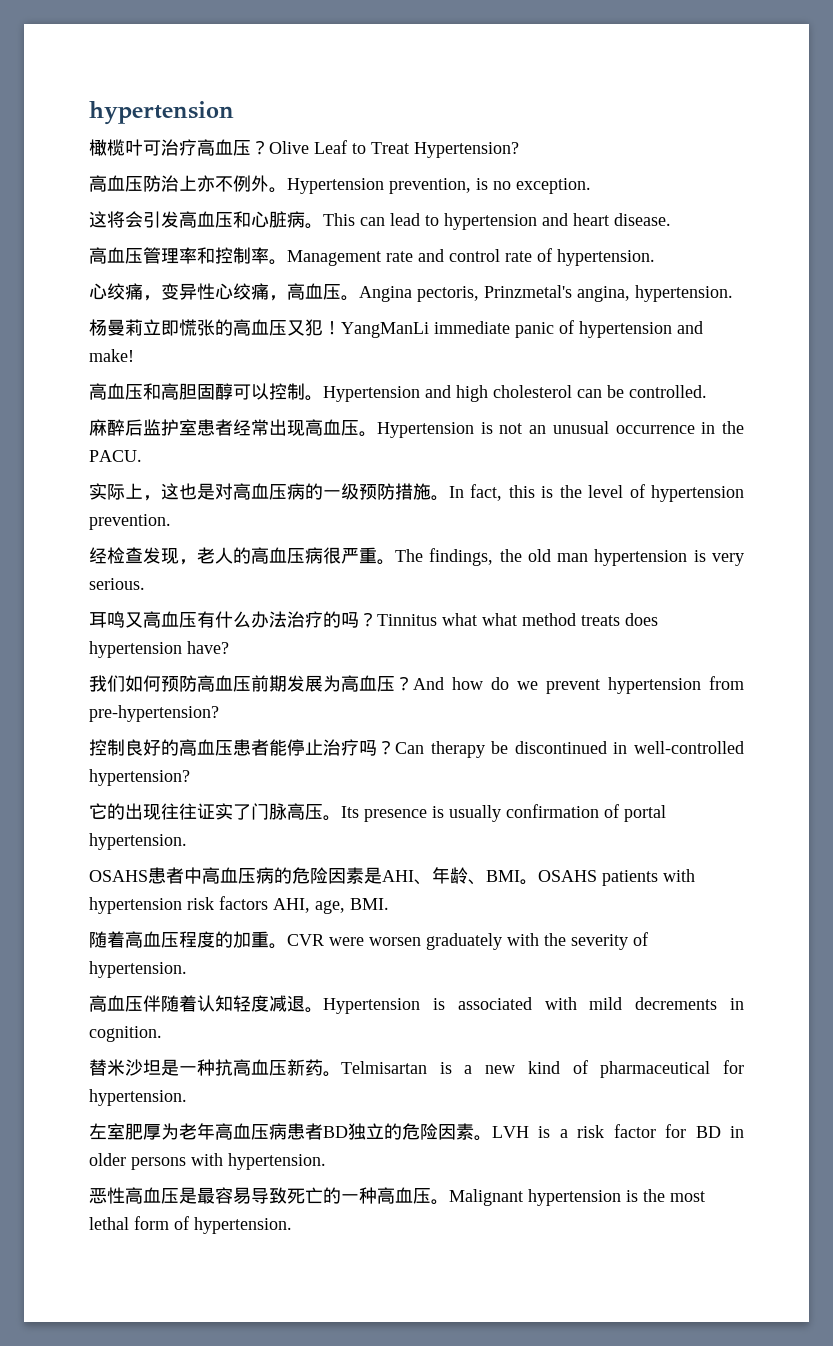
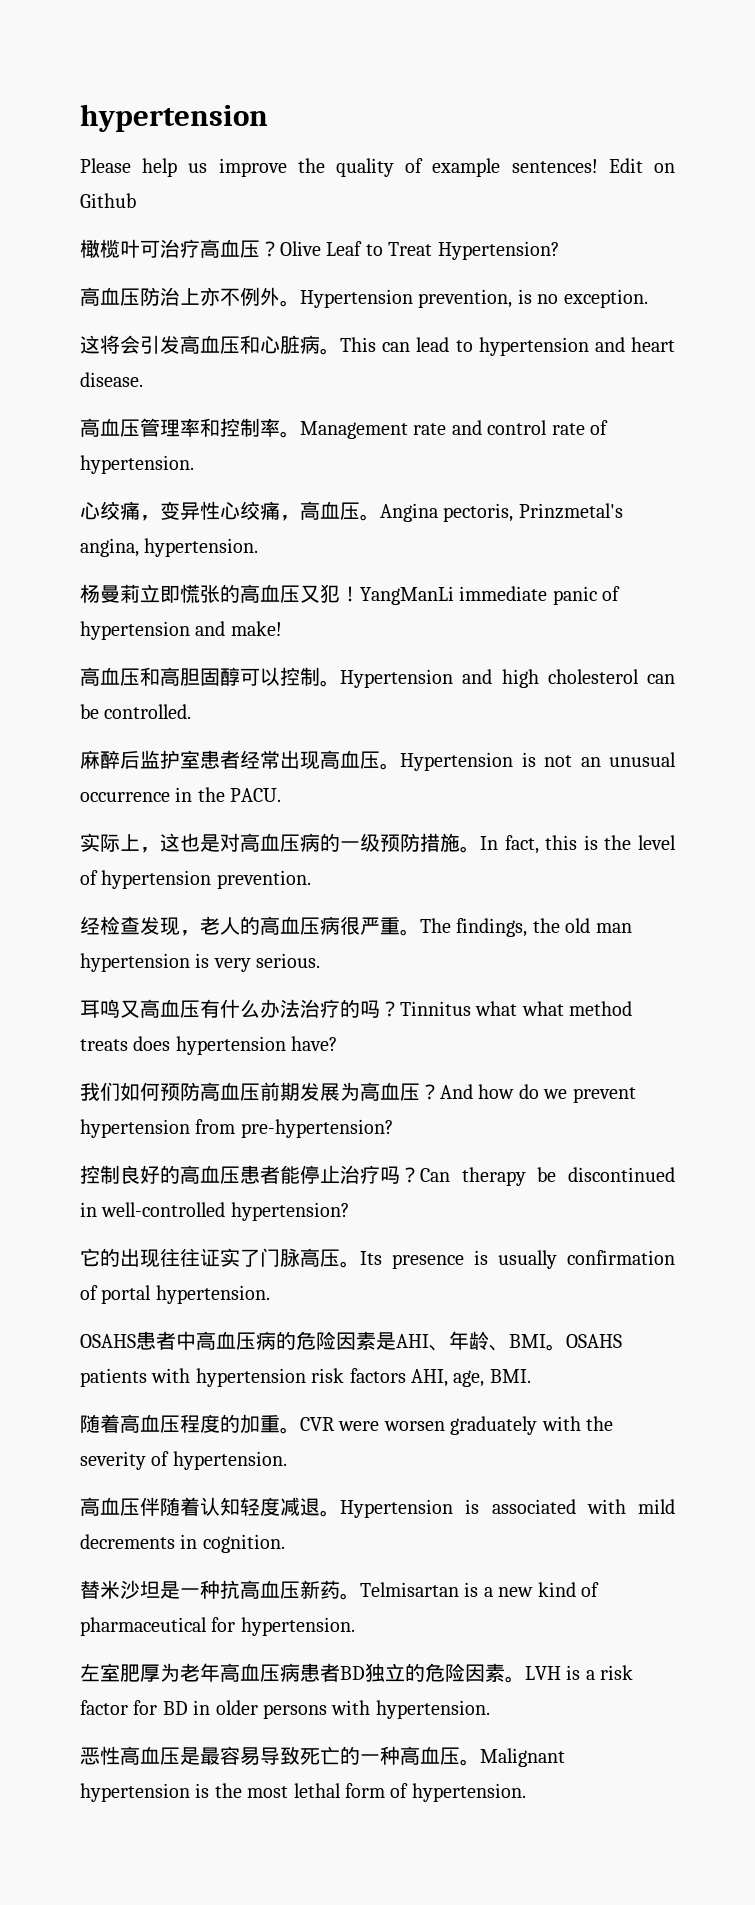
[89,101,234,125] hypertension -> [80,104,268,132] [80,158,675,177] [80,193,136,208] hypertension // Please help us improve the quality of example sentences! Edit on Github

